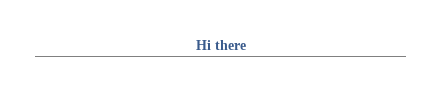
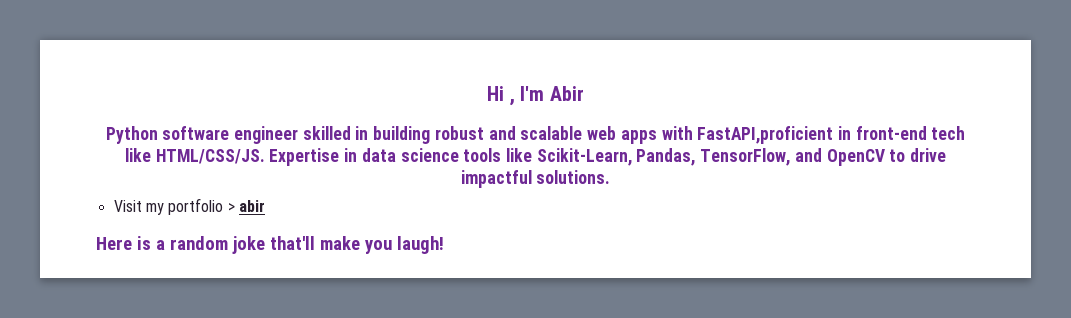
[214,40,246,50] there -> [508,86,584,106] [105,126,966,144] [124,148,947,166] [460,170,611,188] [113,198,265,215] [96,236,444,254] , I'm Abir // Python software engineer skilled in building robust and scalable web apps with FastAPI,proficient in front-end tech like HTML/CSS/JS. Expertise in data science tools like Scikit-Learn, Pandas, TensorFlow, and OpenCV to drive impactful solutions. // Visit my portfolio > abir // Here is a random joke that'll make you laugh!

